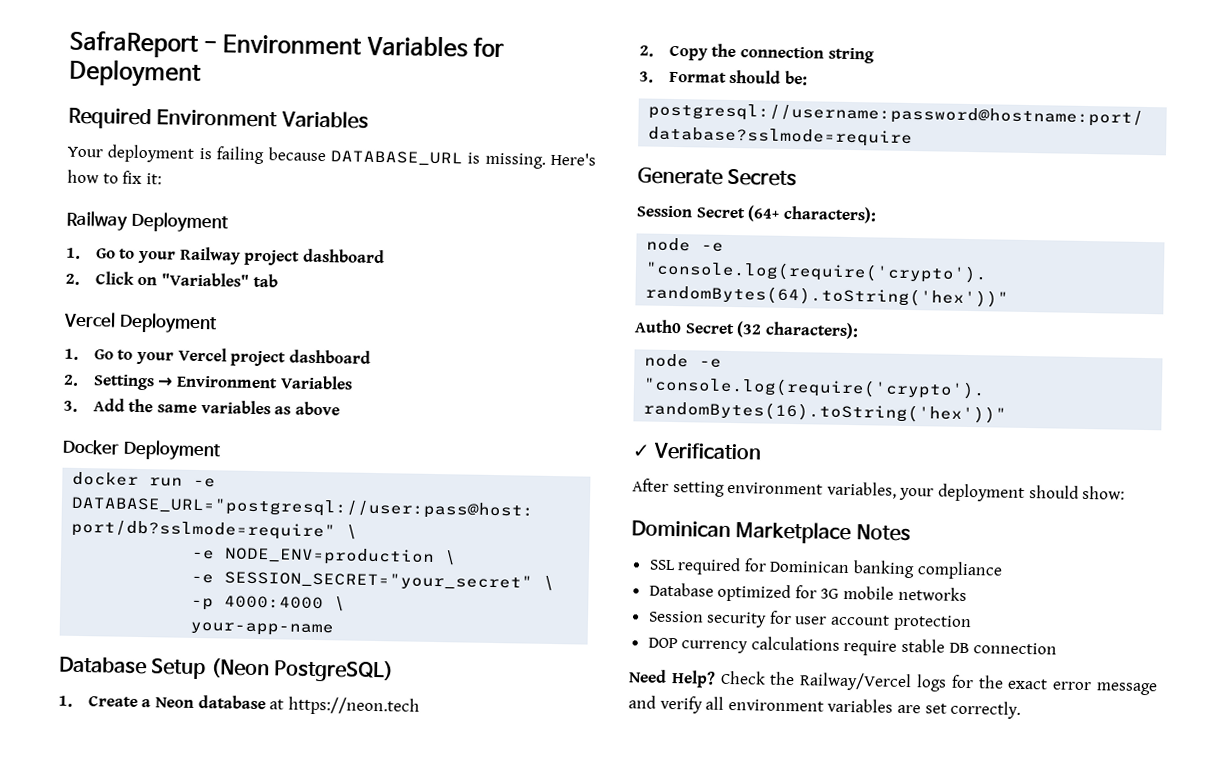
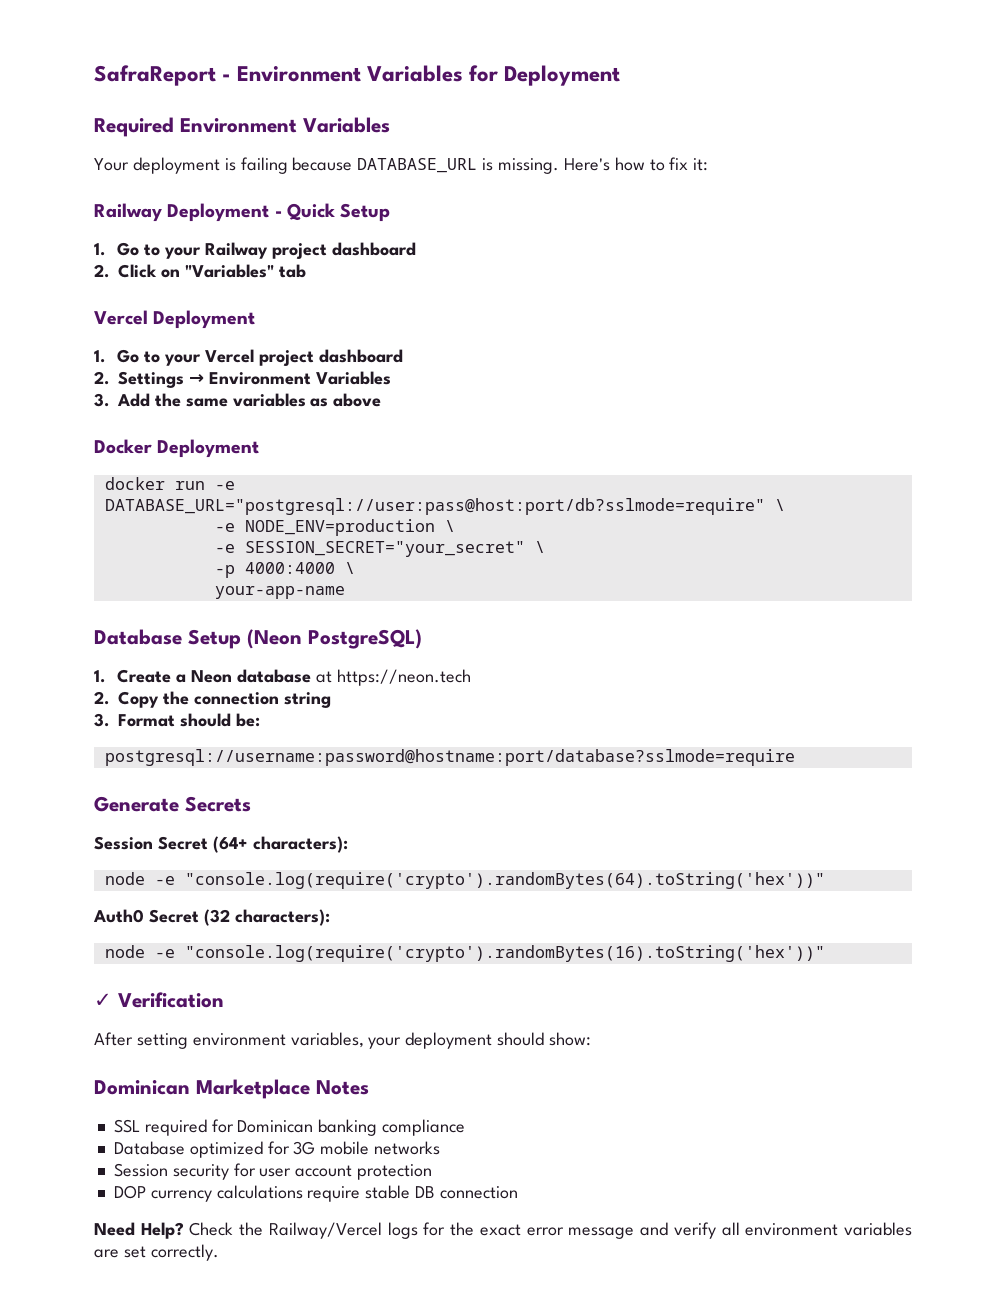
(229, 222) none -> [274,203,391,222] - Quick Setup

